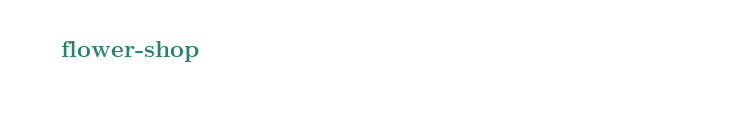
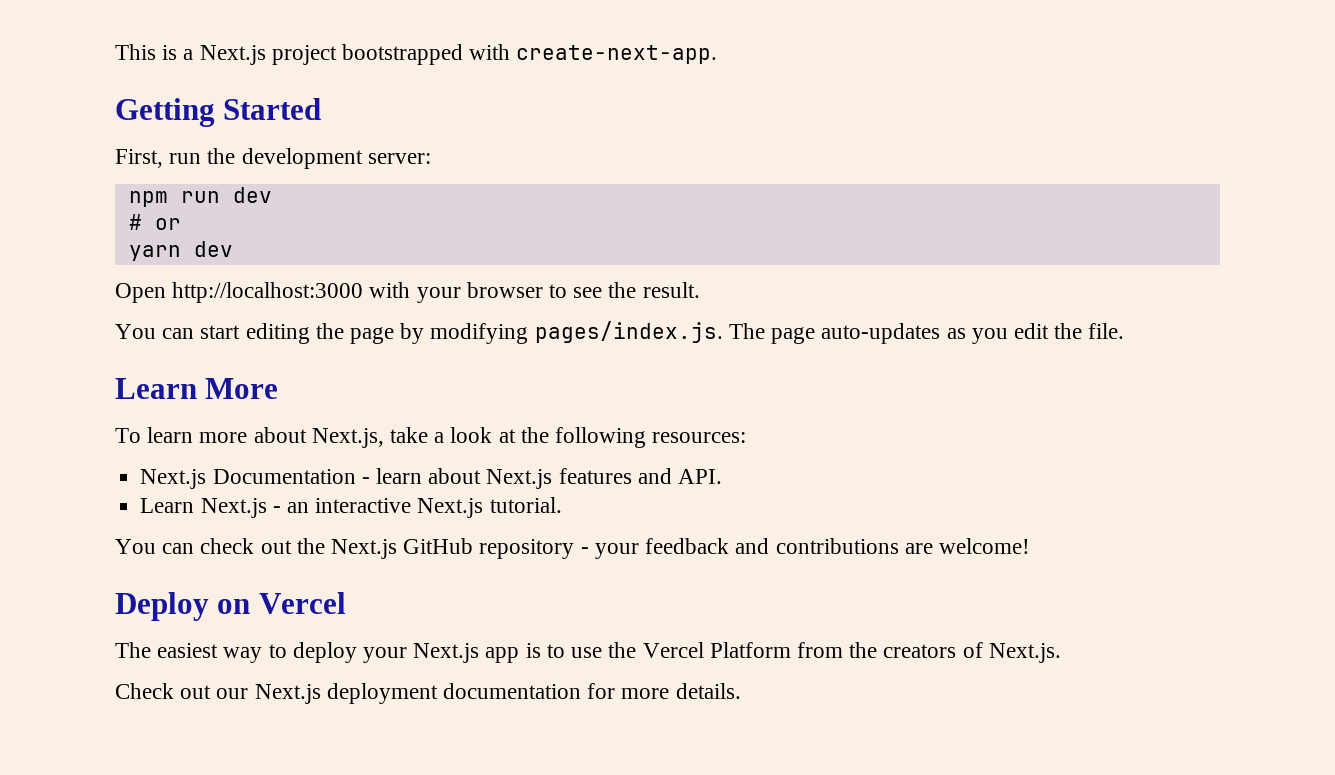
[61,41,199,62] flower-shop -> [115,44,718,65] [115,98,322,127] [115,148,431,169] [128,187,272,207] [128,214,181,230] [128,241,233,261] [115,282,700,303] [115,321,1125,344] [115,378,279,399] [115,427,747,448] [140,468,722,489] [140,497,562,518] [115,538,1030,559] [115,592,346,621] [115,642,1061,663] [115,683,741,704] This is a Next.js project bootstrapped with create-next-app. // Getting Started // First, run the development server: // npm run dev // # or // yarn dev // Open http://localhost:3000 with your browser to see the result. // You can start editing the page by modifying pages/index.js. The page auto-updates as you edit the file. // Learn More // To learn more about Next.js, take a look at the following resources: // Next.js Documentation - learn about Next.js features and API. // Learn Next.js - an interactive Next.js tutorial. // You can check out the Next.js GitHub repository - your feedback and contributions are welcome! // Deploy on Vercel // The easiest way to deploy your Next.js app is to use the Vercel Platform from the creators of Next.js. // Check out our Next.js deployment documentation for more details.

